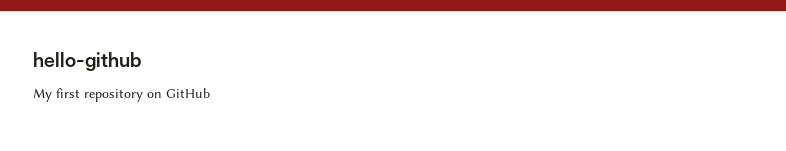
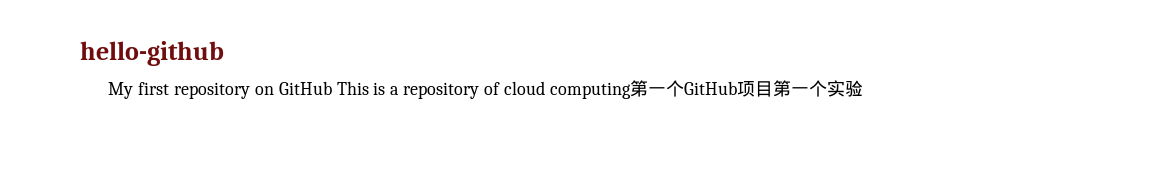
(210, 93) none -> [336,80,863,99] This is a repository of cloud computing第一个GitHub项目第一个实验

